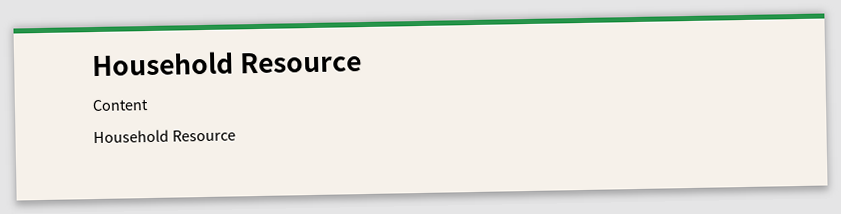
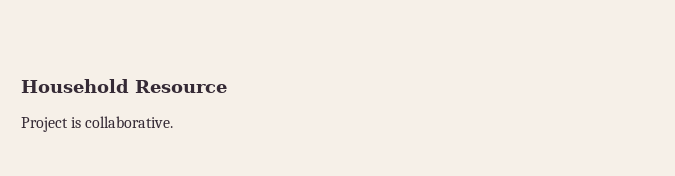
[92,99,149,112] [93,129,236,144] Content // Household Resource -> [21,116,174,132] Project is collaborative.

